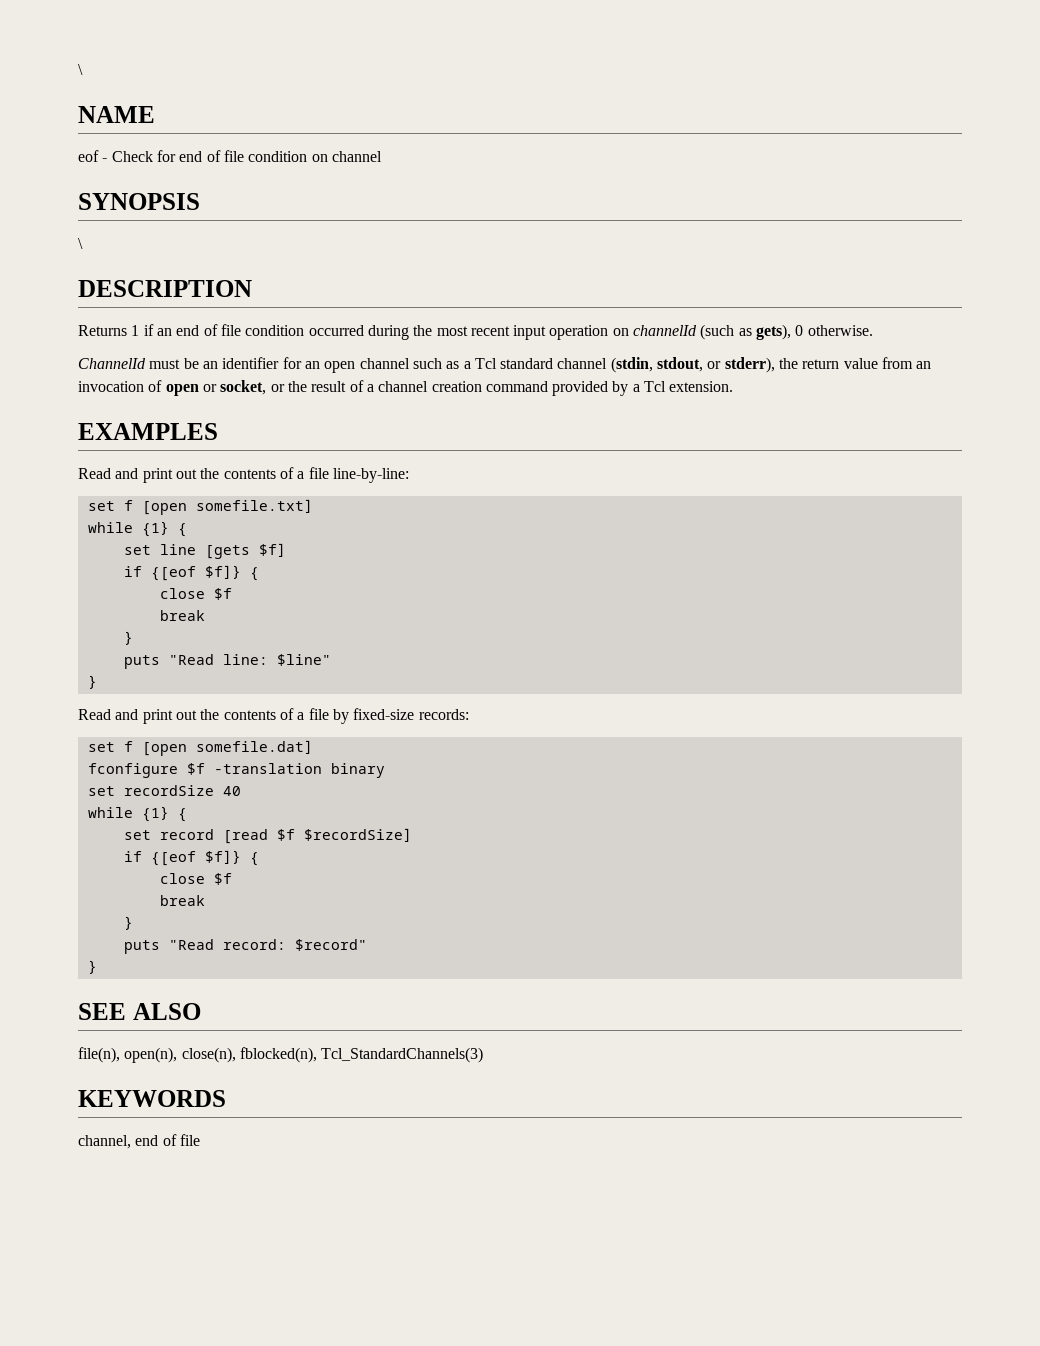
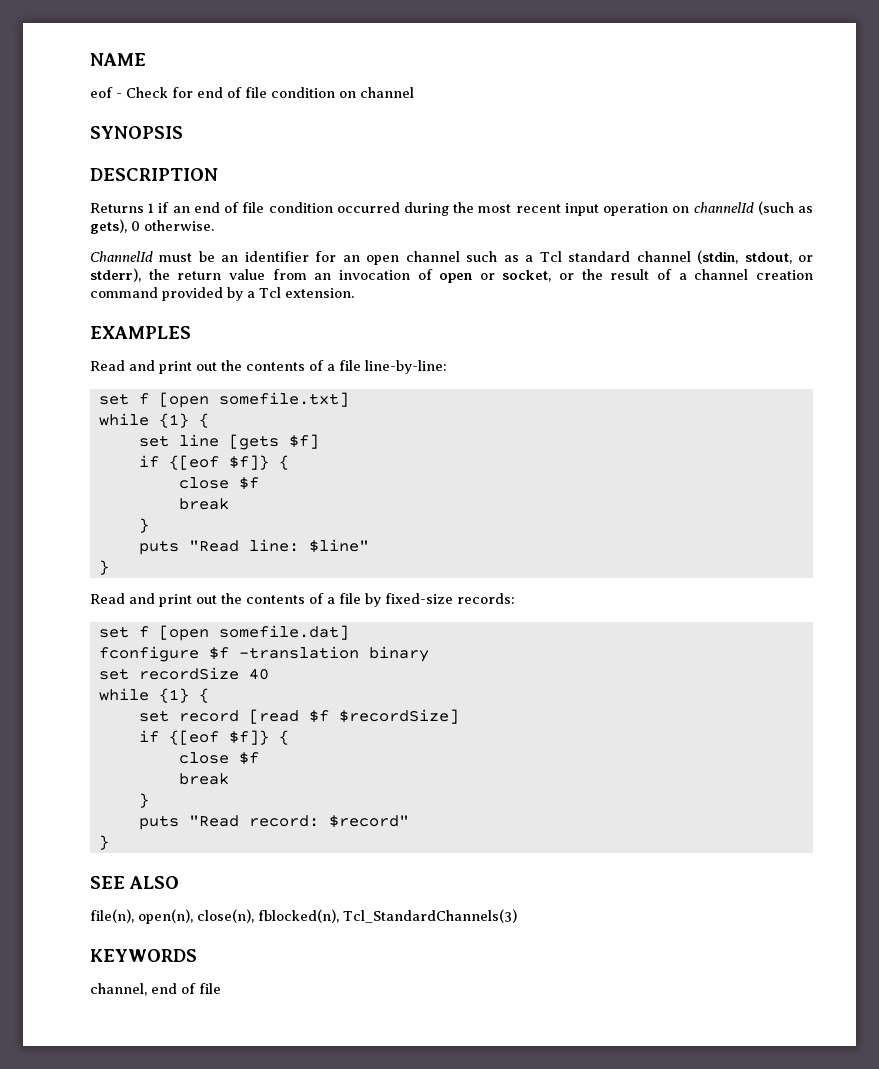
[78,64,83,75] \ // -> (90, 59) none
[78,238,83,249] // \ -> (183, 132) none

